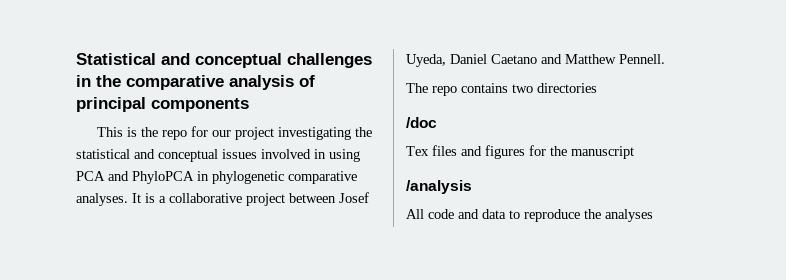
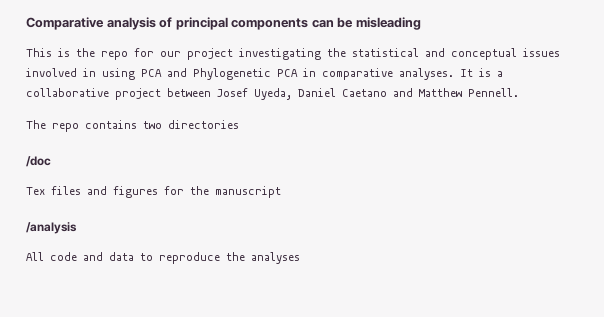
[76,53,372,68] [76,75,224,90] Statistical and conceptual challenges in the comparative -> [26,17,104,30] Comparative
(249, 105) none -> [311,17,421,30] can be misleading
[132,171,284,184] PhyloPCA in phylogenetic -> [193,68,316,80] Phylogenetic PCA in

